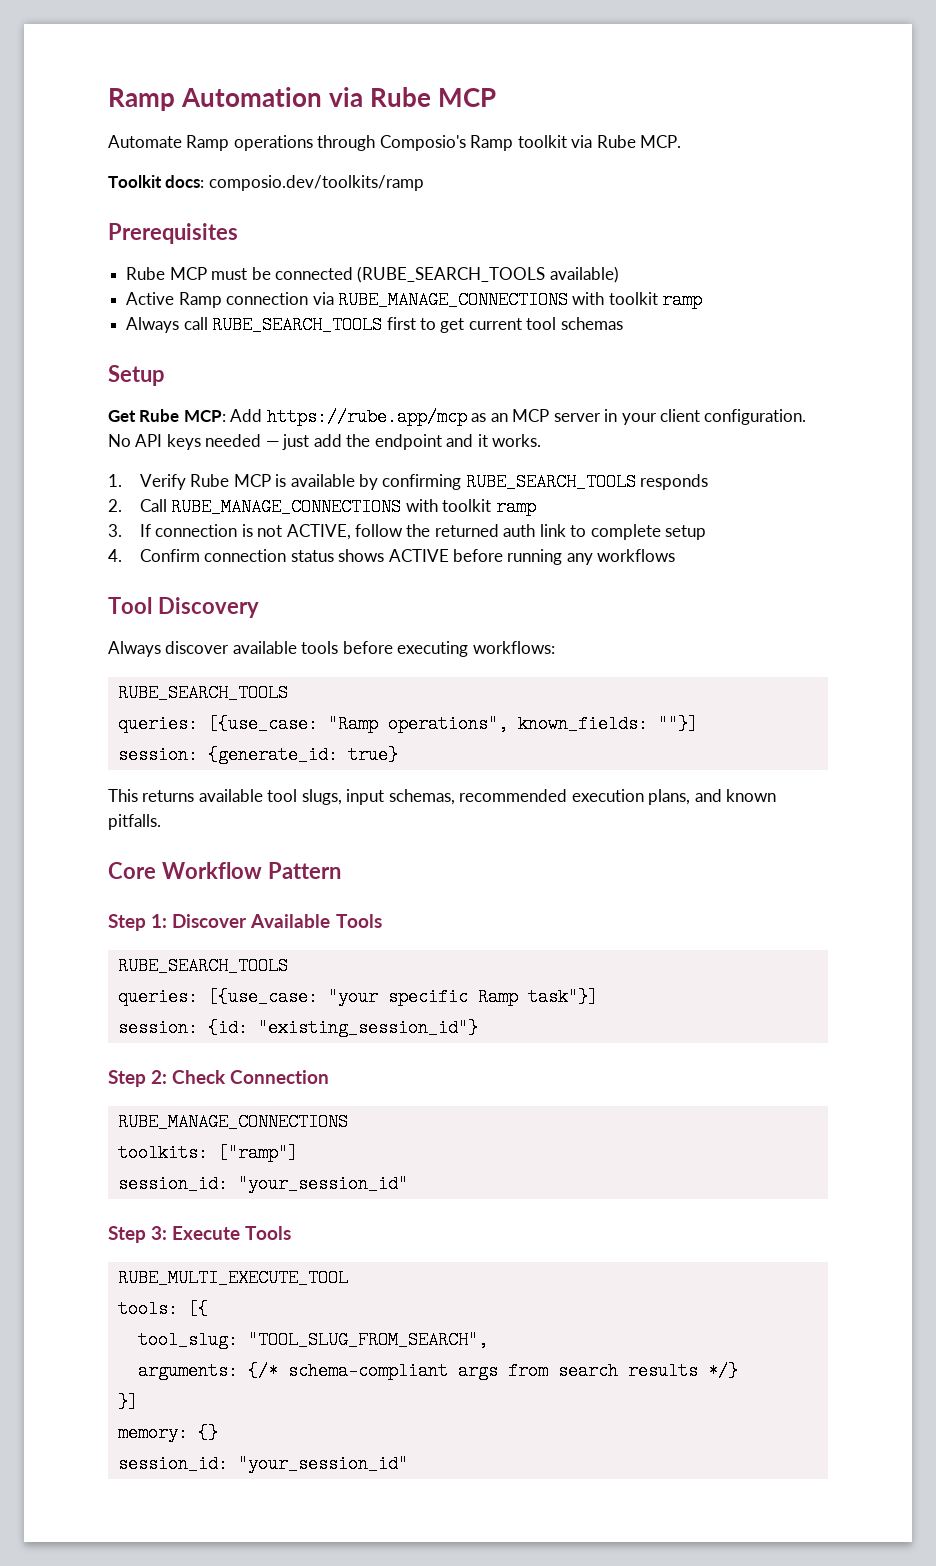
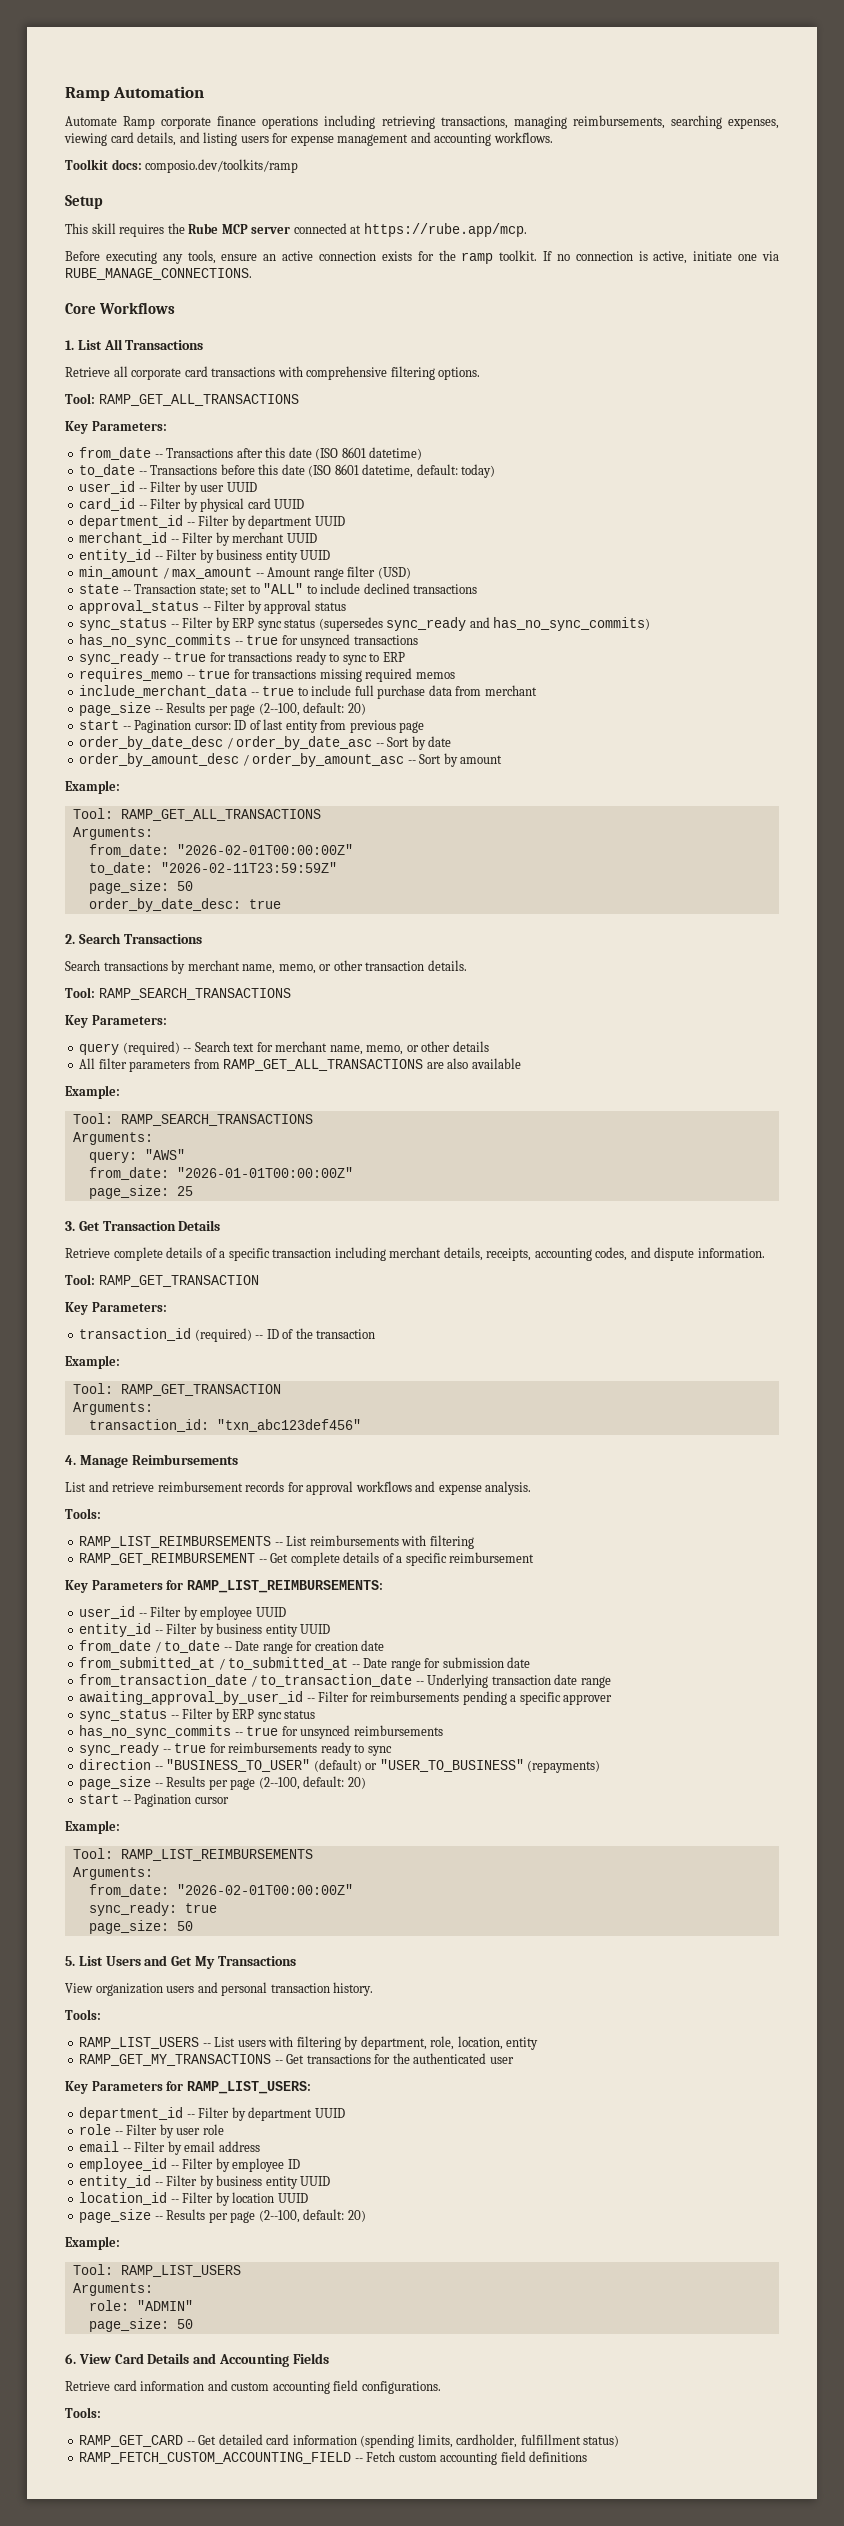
[329,87,497,107] via Rube MCP -> (205, 92) none
[233,135,682,151] [108,175,424,191] [108,223,238,244] [126,266,619,283] [126,291,703,309] [126,316,623,334] [108,365,165,386] [108,408,807,426] [108,434,542,450] [108,473,709,491] [108,498,536,516] [108,524,707,540] [108,549,676,565] [108,597,259,618] [108,641,555,657] [117,684,288,702] [117,715,698,733] [117,746,398,764] [108,789,777,805] [108,814,161,830] [108,862,341,879] [108,914,382,931] [117,957,288,975] [117,988,598,1006] [117,1019,478,1037] [108,1070,330,1087] [117,1113,348,1131] [117,1144,298,1162] [117,1175,408,1193] [108,1226,292,1243] [117,1269,348,1287] [117,1300,208,1318] [137,1331,488,1349] [137,1362,738,1380] [117,1393,138,1411] [117,1424,218,1442] [117,1455,408,1473] operations through Composio's Ramp toolkit via Rube MCP. // Toolkit docs: composio.dev/toolkits/ramp // Prerequisites // Rube MCP must be connected (RUBE_SEARCH_TOOLS available) // Active Ramp connection via RUBE_MANAGE_CONNECTIONS with toolkit ramp // Always call RUBE_SEARCH_TOOLS first to get current tool schemas // Setup // Get Rube MCP: Add https://rube.app/mcp as an MCP server in your client configuration. No API keys needed — just add the endpoint and it works. // 1. Verify Rube MCP is available by confirming RUBE_SEARCH_TOOLS responds // 2. Call RUBE_MANAGE_CONNECTIONS with toolkit ramp // 3. If connection is not ACTIVE, follow the returned auth link to complete setup // 4. Confirm connection status shows ACTIVE before running any workflows // Tool Discovery // Always discover available tools before executing workflows: // RUBE_SEARCH_TOOLS // queries: [{use_case: "Ramp operations", known_fields: ""}] // session: {generate_id: true} // This returns available tool slugs, input schemas, recommended execution plans, and known pitfalls. // Core Workflow Pattern // Step 1: Discover Available Tools // RUBE_SEARCH_TOOLS // queries: [{use_case: "your specific Ramp task"}] // session: {id: "existing_session_id"} // Step 2: Check Connection // RUBE_MANAGE_CONNECTIONS // toolkits: ["ramp"] // session_id: "your_session_id" // Step 3: Execute Tools // RUBE_MULTI_EXECUTE_TOOL // tools: [{ // tool_slug: "TOOL_SLUG_FROM_SEARCH", // arguments: {/* schema-compliant args from search results */} // }] // memory: {} // session_id: "your_session_id" -> [161,115,779,129] [64,132,553,146] [65,159,299,173] [65,195,103,209] [65,223,527,237] [65,250,780,264] [65,268,252,280] [65,302,176,314] [65,339,204,350] [65,366,481,380] [65,393,299,406] [65,421,167,434] [79,447,423,460] [79,464,496,478] [79,481,257,495] [79,498,305,512] [79,515,345,529] [79,532,317,546] [79,549,331,563] [79,566,411,580] [79,583,478,597] [79,600,346,614] [79,617,651,631] [79,634,418,648] [79,651,405,665] [79,668,455,682] [79,685,537,699] [79,702,366,716] [79,719,425,733] [79,736,452,750] [79,753,503,767] [65,780,120,794] [72,808,321,821] [72,827,153,840] [88,844,353,857] [88,862,337,875] [88,880,193,894] [88,898,281,912] [65,933,202,944] [65,960,467,974] [65,987,291,1000] [65,1015,167,1028] [79,1041,489,1055] [79,1058,521,1072] [65,1085,120,1099] [72,1113,313,1126] [72,1132,153,1145] [88,1149,185,1163] [88,1167,353,1180] [88,1185,193,1199] [65,1220,221,1231] [65,1247,765,1261] [65,1274,259,1287] [65,1302,167,1315] [79,1328,376,1342] [65,1355,120,1369] [72,1383,281,1396] [72,1402,153,1415] [88,1419,361,1432] [65,1454,238,1468] [65,1481,532,1495] [65,1508,101,1519] [79,1535,474,1549] [79,1552,535,1566] [65,1580,383,1593] [79,1606,286,1620] [79,1623,331,1637] [79,1640,385,1654] [79,1657,531,1671] [79,1674,611,1688] [79,1691,613,1705] [79,1708,316,1722] [79,1725,443,1739] [79,1742,392,1756] [79,1759,601,1773] [79,1776,366,1790] [79,1794,229,1807] [65,1820,120,1834] [72,1848,313,1861] [72,1867,153,1880] [88,1884,353,1897] [88,1902,217,1916] [88,1920,193,1934] [65,1955,296,1969] [65,1982,374,1996] [65,2009,101,2020] [79,2036,539,2050] [79,2053,514,2066] [65,2081,311,2094] [79,2107,345,2121] [79,2124,224,2138] [79,2141,260,2155] [79,2158,300,2172] [79,2175,331,2189] [79,2192,308,2206] [79,2209,366,2223] [65,2236,120,2250] [72,2264,241,2277] [72,2283,153,2296] [88,2300,193,2311] [88,2318,193,2332] [65,2353,329,2367] [65,2380,441,2394] [65,2407,101,2418] [79,2434,620,2448] [79,2451,588,2465] corporate finance operations including retrieving transactions, managing reimbursements, searching expenses, viewing card details, and listing users for expense management and accounting workflows. // Toolkit docs: composio.dev/toolkits/ramp // Setup // This skill requires the Rube MCP server connected at https://rube.app/mcp. // Before executing any tools, ensure an active connection exists for the ramp toolkit. If no connection is active, initiate one via RUBE_MANAGE_CONNECTIONS. // Core Workflows // 1. List All Transactions // Retrieve all corporate card transactions with comprehensive filtering options. // Tool: RAMP_GET_ALL_TRANSACTIONS // Key Parameters: // from_date -- Transactions after this date (ISO 8601 datetime) // to_date -- Transactions before this date (ISO 8601 datetime, default: today) // user_id -- Filter by user UUID // card_id -- Filter by physical card UUID // department_id -- Filter by department UUID // merchant_id -- Filter by merchant UUID // entity_id -- Filter by business entity UUID // min_amount / max_amount -- Amount range filter (USD) // state -- Transaction state; set to "ALL" to include declined transactions // approval_status -- Filter by approval status // sync_status -- Filter by ERP sync status (supersedes sync_ready and has_no_sync_commits) // has_no_sync_commits -- true for unsynced transactions // sync_ready -- true for transactions ready to sync to ERP // requires_memo -- true for transactions missing required memos // include_merchant_data -- true to include full purchase data from merchant // page_size -- Results per page (2--100, default: 20) // start -- Pagination cursor: ID of last entity from previous page // order_by_date_desc / order_by_date_asc -- Sort by date // order_by_amount_desc / order_by_amount_asc -- Sort by amount // Example: // Tool: RAMP_GET_ALL_TRANSACTIONS // Arguments: // from_date: "2026-02-01T00:00:00Z" // to_date: "2026-02-11T23:59:59Z" // page_size: 50 // order_by_date_desc: true // 2. Search Transactions // Search transactions by merchant name, memo, or other transaction details. // Tool: RAMP_SEARCH_TRANSACTIONS // Key Parameters: // query (required) -- Search text for merchant name, memo, or other details // All filter parameters from RAMP_GET_ALL_TRANSACTIONS are also available // Example: // Tool: RAMP_SEARCH_TRANSACTIONS // Arguments: // query: "AWS" // from_date: "2026-01-01T00:00:00Z" // page_size: 25 // 3. Get Transaction Details // Retrieve complete details of a specific transaction including merchant details, receipts, accounting codes, and dispute information. // Tool: RAMP_GET_TRANSACTION // Key Parameters: // transaction_id (required) -- ID of the transaction // Example: // Tool: RAMP_GET_TRANSACTION // Arguments: // transaction_id: "txn_abc123def456" // 4. Manage Reimbursements // List and retrieve reimbursement records for approval workflows and expense analysis. // Tools: // RAMP_LIST_REIMBURSEMENTS -- List reimbursements with filtering // RAMP_GET_REIMBURSEMENT -- Get complete details of a specific reimbursement // Key Parameters for RAMP_LIST_REIMBURSEMENTS: // user_id -- Filter by employee UUID // entity_id -- Filter by business entity UUID // from_date / to_date -- Date range for creation date // from_submitted_at / to_submitted_at -- Date range for submission date // from_transaction_date / to_transaction_date -- Underlying transaction date range // awaiting_approval_by_user_id -- Filter for reimbursements pending a specific approver // sync_status -- Filter by ERP sync status // has_no_sync_commits -- true for unsynced reimbursements // sync_ready -- true for reimbursements ready to sync // direction -- "BUSINESS_TO_USER" (default) or "USER_TO_BUSINESS" (repayments) // page_size -- Results per page (2--100, default: 20) // start -- Pagination cursor // Example: // Tool: RAMP_LIST_REIMBURSEMENTS // Arguments: // from_date: "2026-02-01T00:00:00Z" // sync_ready: true // page_size: 50 // 5. List Users and Get My Transactions // View organization users and personal transaction history. // Tools: // RAMP_LIST_USERS -- List users with filtering by department, role, location, entity // RAMP_GET_MY_TRANSACTIONS -- Get transactions for the authenticated user // Key Parameters for RAMP_LIST_USERS: // department_id -- Filter by department UUID // role -- Filter by user role // email -- Filter by email address // employee_id -- Filter by employee ID // entity_id -- Filter by business entity UUID // location_id -- Filter by location UUID // page_size -- Results per page (2--100, default: 20) // Example: // Tool: RAMP_LIST_USERS // Arguments: // role: "ADMIN" // page_size: 50 // 6. View Card Details and Accounting Fields // Retrieve card information and custom accounting field configurations. // Tools: // RAMP_GET_CARD -- Get detailed card information (spending limits, cardholder, fulfillment status) // RAMP_FETCH_CUSTOM_ACCOUNTING_FIELD -- Fetch custom accounting field definitions

